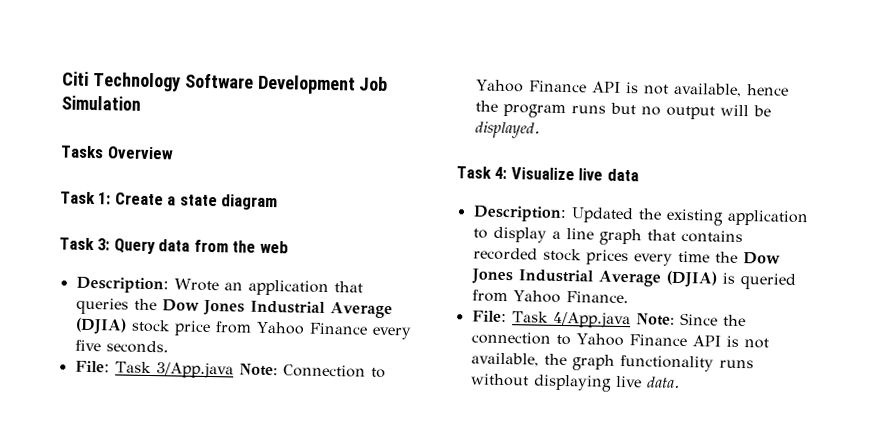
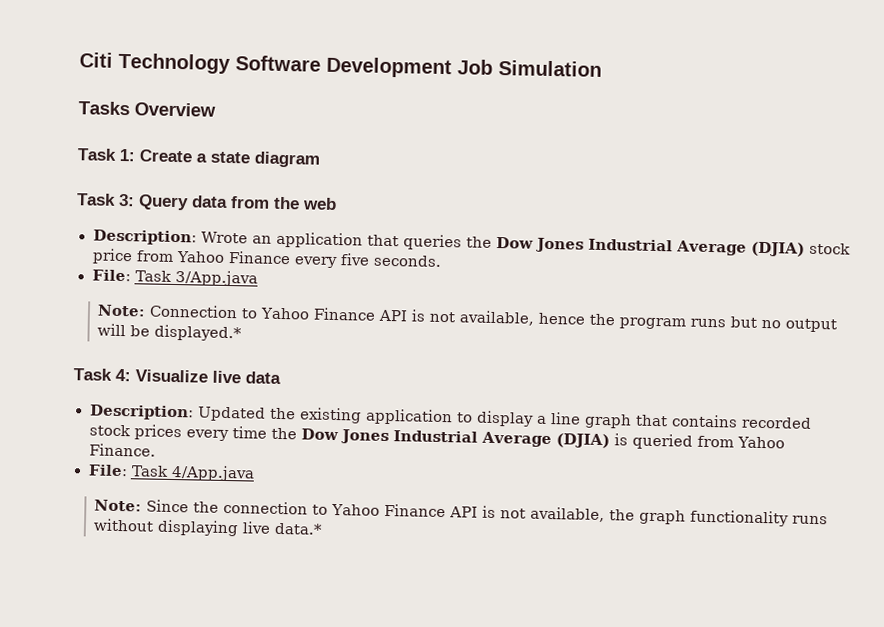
(234, 370) none -> (259, 278) //
[474,121,540,139] displayed. -> [154,324,243,342] displayed.*
(631, 320) none -> (256, 473) //
[646,376,680,388] data. -> [274,522,324,535] data.*

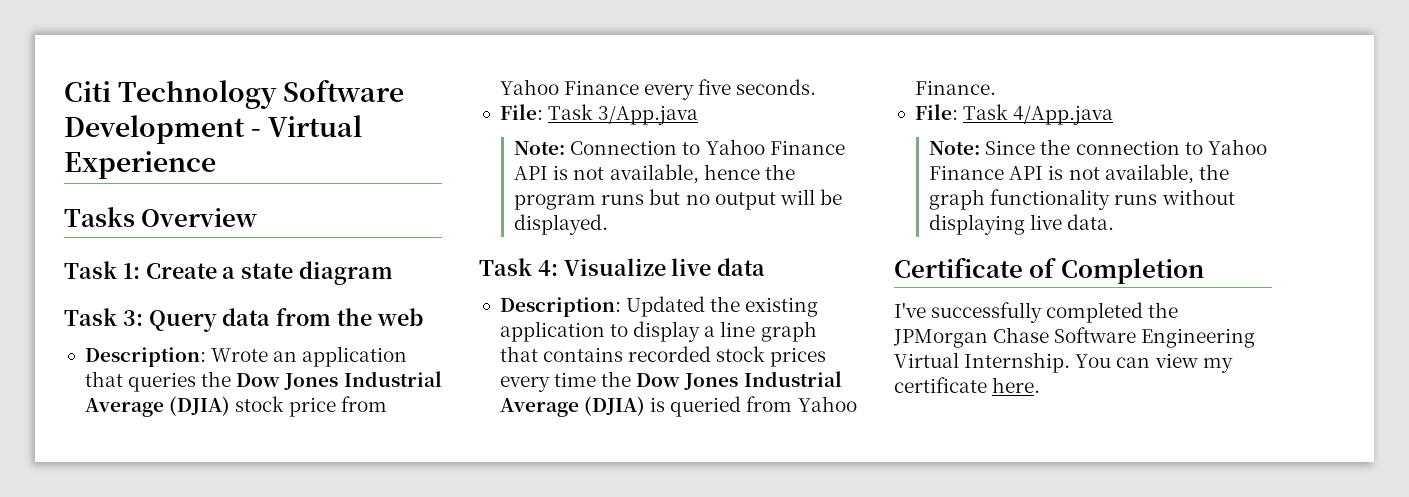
[457,59,602,77] Job Simulation -> [251,115,363,137] [64,151,216,179] - Virtual Experience
[154,324,243,342] displayed.* -> [514,214,609,235] displayed.
[274,522,324,535] data.* -> [1067,214,1115,230] [894,257,1204,284] [894,302,1179,323] [893,327,1256,348] [894,352,1233,373] [894,377,1041,393] data. // Certificate of Completion // I've successfully completed the JPMorgan Chase Software Engineering Virtual Internship. You can view my certificate here.

